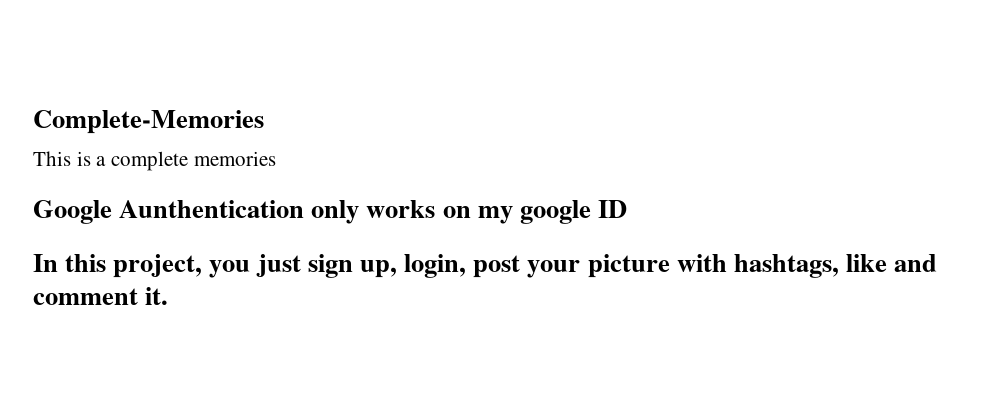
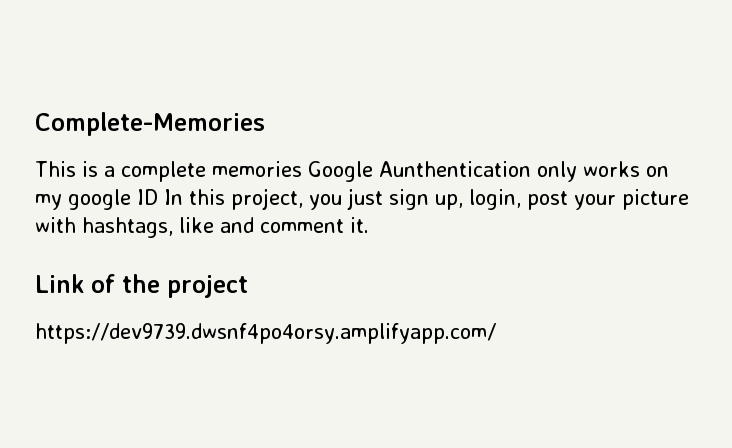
(276, 158) // -> (302, 169) none
(628, 209) // -> (158, 197) none
(169, 296) none -> [35,274,248,298] [35,323,496,344] // Link of the project // https://dev9739.dwsnf4po4orsy.amplifyapp.com/

